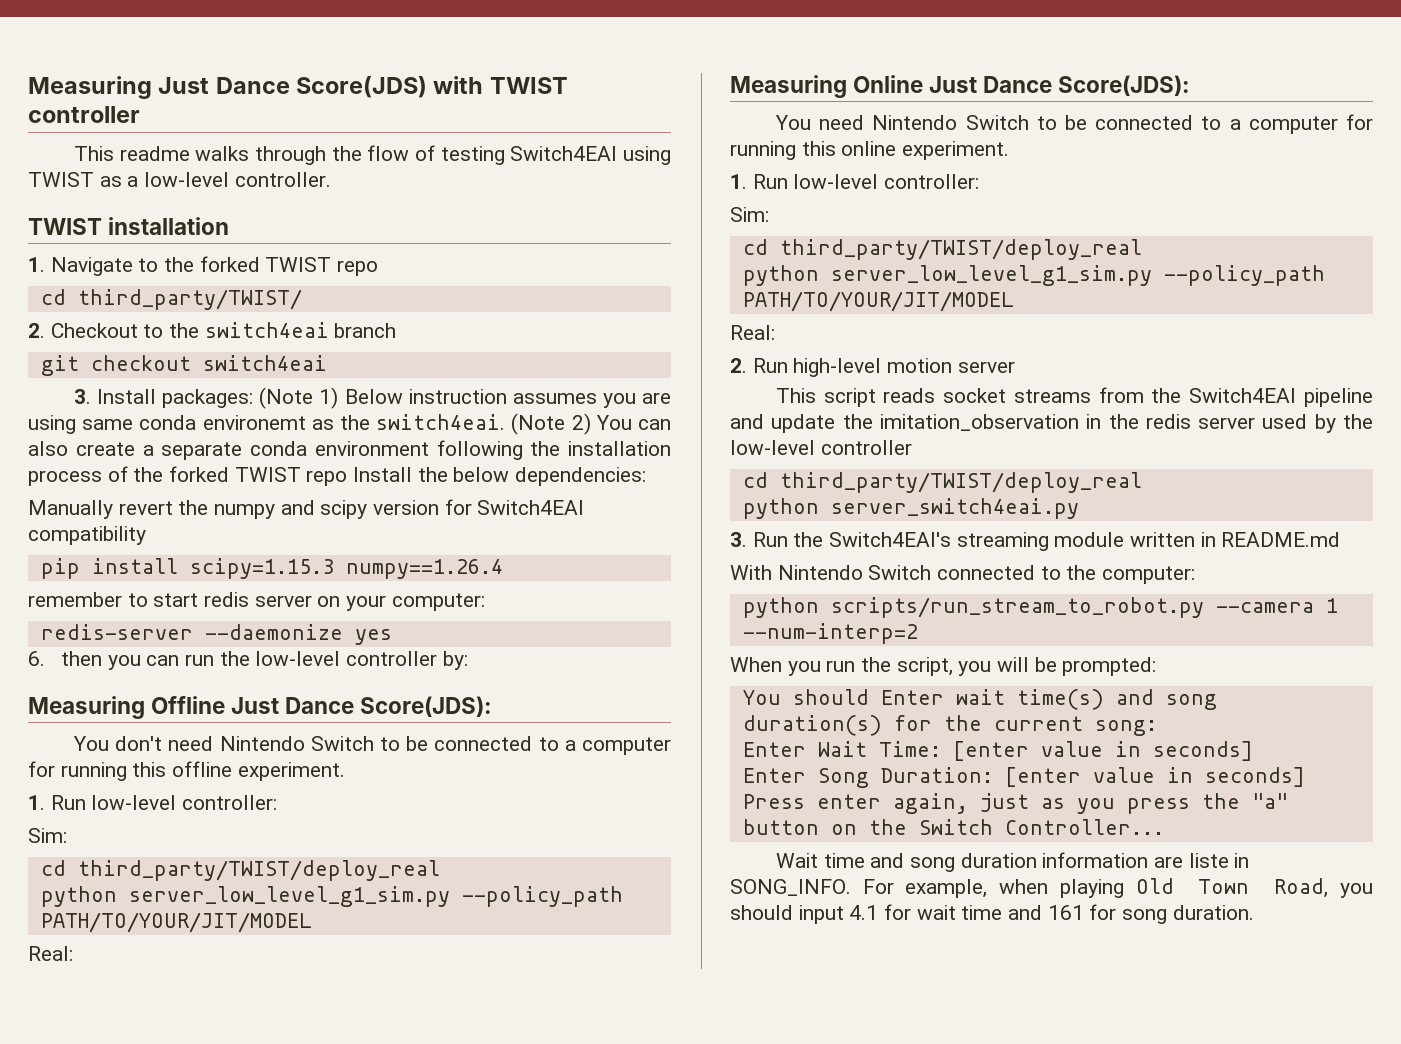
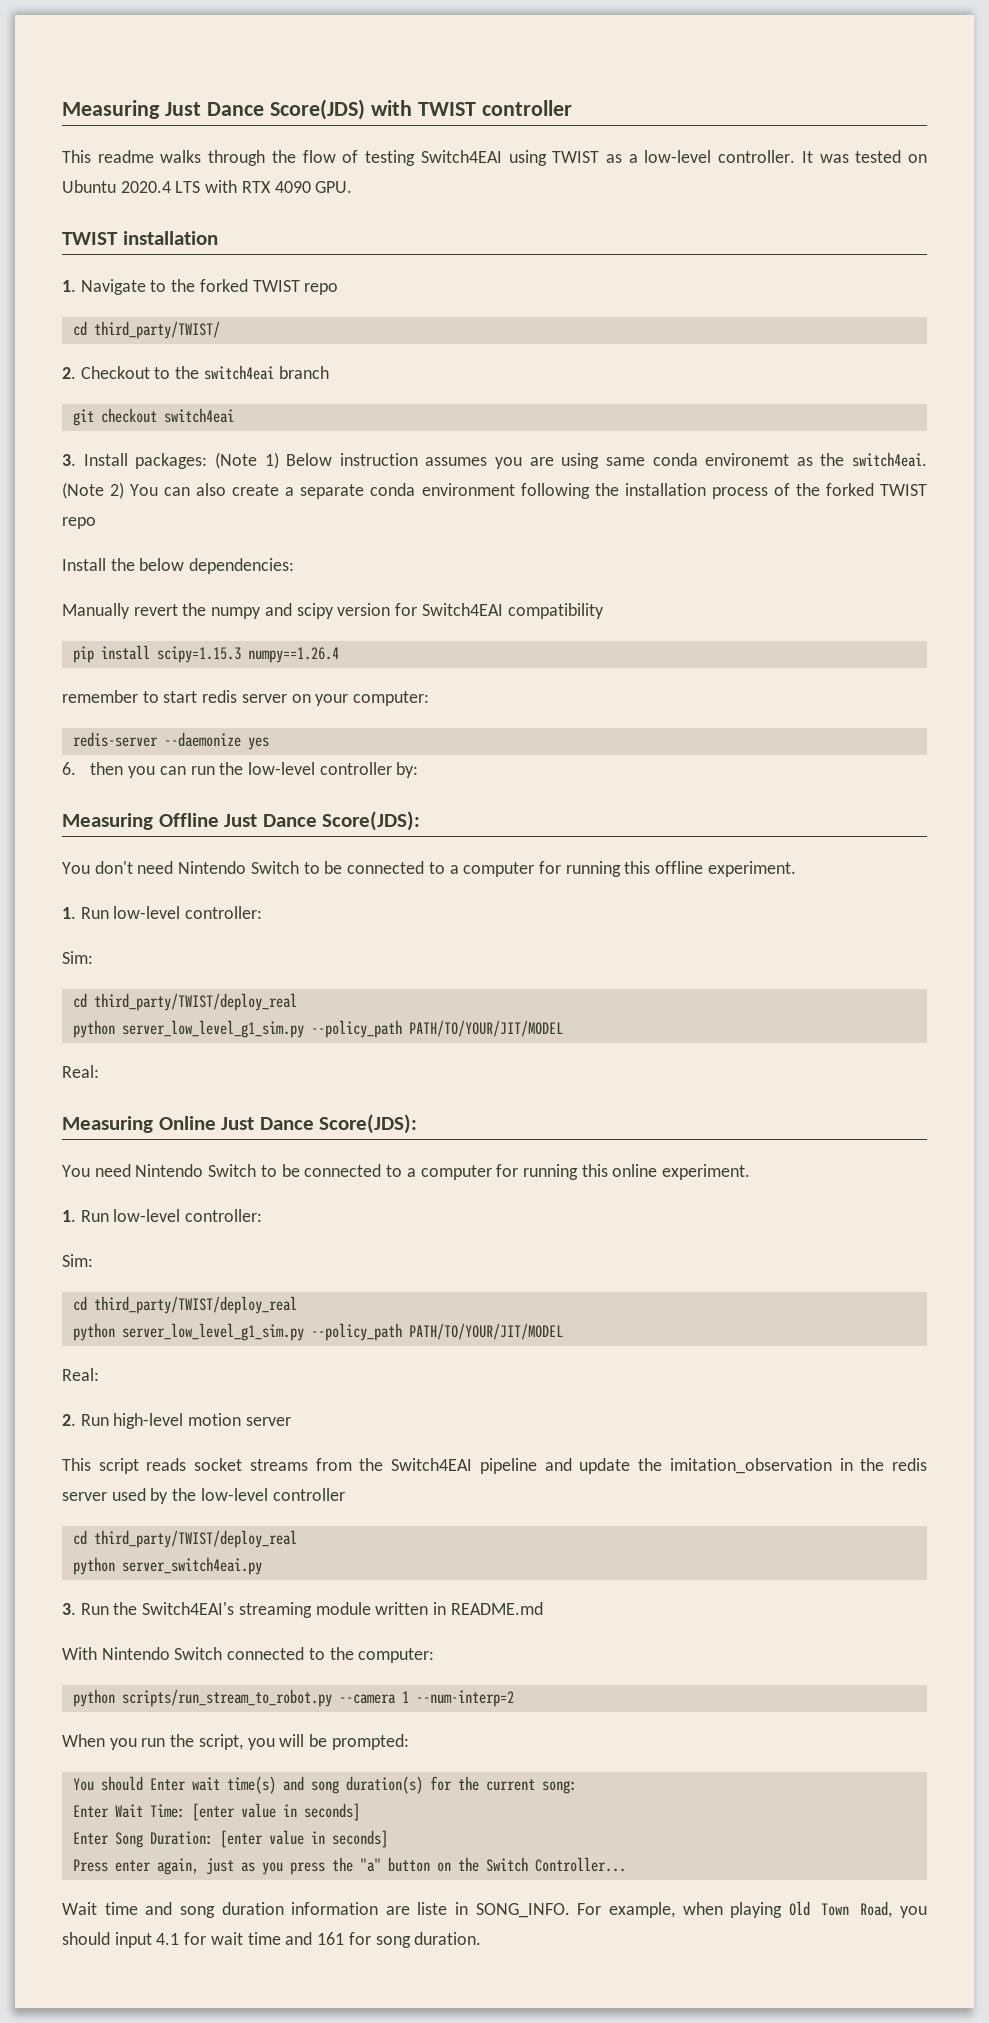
(331, 179) none -> [801,150,927,163] [62,180,353,193] It was tested on Ubuntu 2020.4 LTS with RTX 4090 GPU.
(348, 478) none -> (96, 523) //

